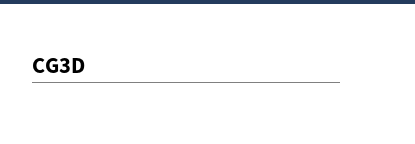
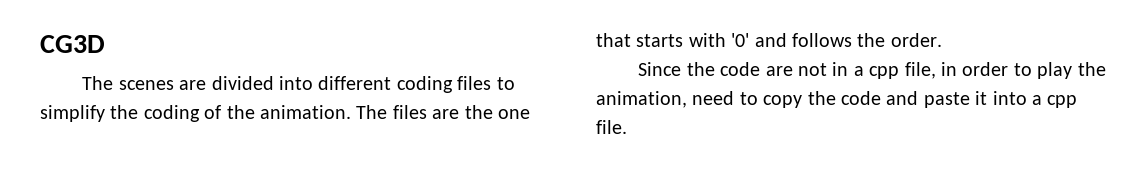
(85, 65) none -> [82,76,515,93] [40,105,530,122] [596,33,942,47] [638,62,1106,79] [596,91,1078,108] [596,120,627,134] // The scenes are divided into different coding files to simplify the coding of the animation. The files are the one that starts with '0' and follows the order. // Since the code are not in a cpp file, in order to play the animation, need to copy the code and paste it into a cpp file.

